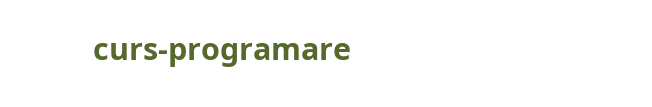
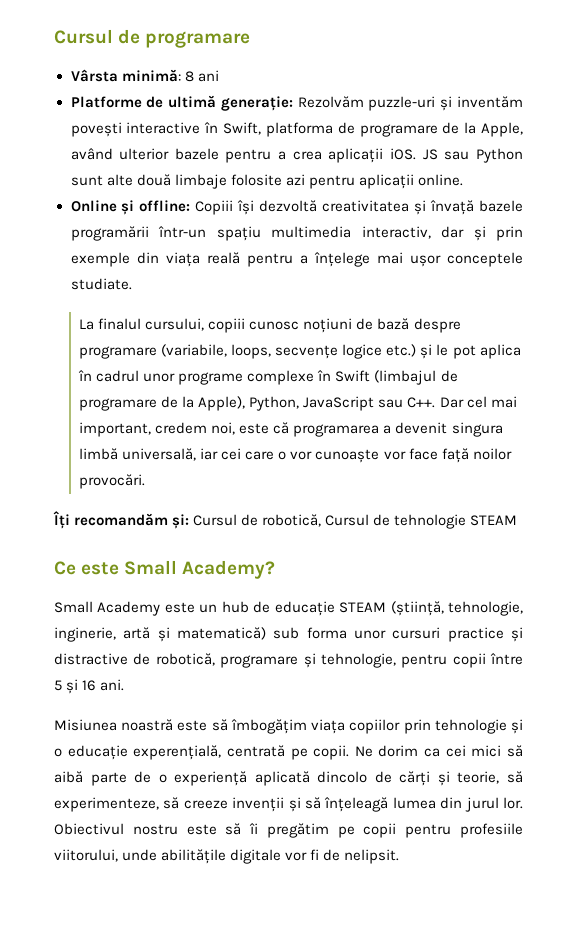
[93,43,351,67] curs-programare -> [54,29,251,48] [70,69,219,82] [70,95,523,111] [70,122,523,137] [70,148,523,163] [70,174,463,189] [70,200,524,215] [70,226,523,241] [70,252,523,267] [70,278,132,290] [79,318,461,333] [79,344,521,359] [78,370,458,385] [79,396,517,411] [79,422,503,437] [79,448,512,463] [79,474,146,489] [53,511,518,529] [54,560,276,579] [54,601,524,616] [54,627,523,642] [54,653,523,668] [54,679,125,694] [54,719,523,734] [54,745,523,760] [54,771,523,786] [54,797,523,812] [54,823,523,838] [54,849,400,864] Cursul de programare // Vârsta minimă: 8 ani // Platforme de ultimă generație: Rezolvăm puzzle-uri și inventăm povești interactive în Swift, platforma de programare de la Apple, având ulterior bazele pentru a crea aplicații iOS. JS sau Python sunt alte două limbaje folosite azi pentru aplicații online. // Online și offline: Copiii își dezvoltă creativitatea și învață bazele programării într-un spațiu multimedia interactiv, dar și prin exemple din viața reală pentru a înțelege mai ușor conceptele studiate. // La finalul cursului, copiii cunosc noțiuni de bază despre programare (variabile, loops, secvențe logice etc.) și le pot aplica în cadrul unor programe complexe în Swift (limbajul de programare de la Apple), Python, JavaScript sau C++. Dar cel mai important, credem noi, este că programarea a devenit singura limbă universală, iar cei care o vor cunoaște vor face față noilor provocări. // Îți recomandăm și: Cursul de robotică, Cursul de tehnologie STEAM // Ce este Small Academy? // Small Academy este un hub de educație STEAM (știință, tehnologie, inginerie, artă și matematică) sub forma unor cursuri practice și distractive de robotică, programare și tehnologie, pentru copii între 5 și 16 ani. // Misiunea noastră este să îmbogățim viața copiilor prin tehnologie și o educație experențială, centrată pe copii. Ne dorim ca cei mici să aibă parte de o experiență aplicată dincolo de cărți și teorie, să experimenteze, să creeze invenții și să înțeleagă lumea din jurul lor. Obiectivul nostru este să îi pregătim pe copii pentru profesiile viitorului, unde abilitățile digitale vor fi de nelipsit.

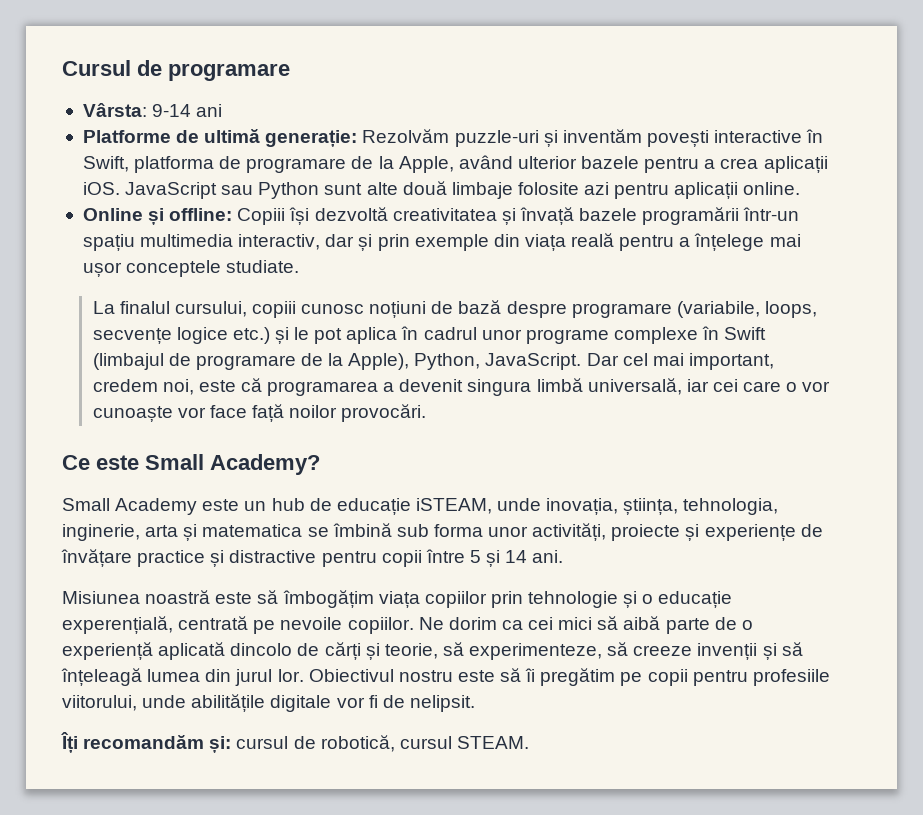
[70,69,194,82] Vârsta minimă: 8 -> [82,103,192,117] Vârsta: 9-14
[422,149,438,160] JS -> [125,182,218,199] JavaScript
[303,396,436,411] JavaScript sau C++. -> [485,353,582,370] JavaScript.
[53,511,518,529] // Îți recomandăm și: Cursul de robotică, Cursul de tehnologie STEAM -> (427, 413) none
[339,601,524,616] [54,627,523,642] [54,653,396,668] STEAM (știință, tehnologie, inginerie, artă și matematică) sub forma unor cursuri practice și distractive de robotică, programare și tehnologie, -> [415,498,779,515] [62,523,823,541] [61,549,317,567] iSTEAM, unde inovația, știința, tehnologia, inginerie, arta și matematica se îmbină sub forma unor activități, proiecte și experiențe de învățare practice și distractive
[82,680,97,691] 16 -> [505,550,528,563] 14
[313,745,350,760] copii. -> [280,617,414,634] nevoile copiilor.
(400, 856) none -> [61,732,529,753] // Îți recomandăm și: cursul de robotică, cursul STEAM.

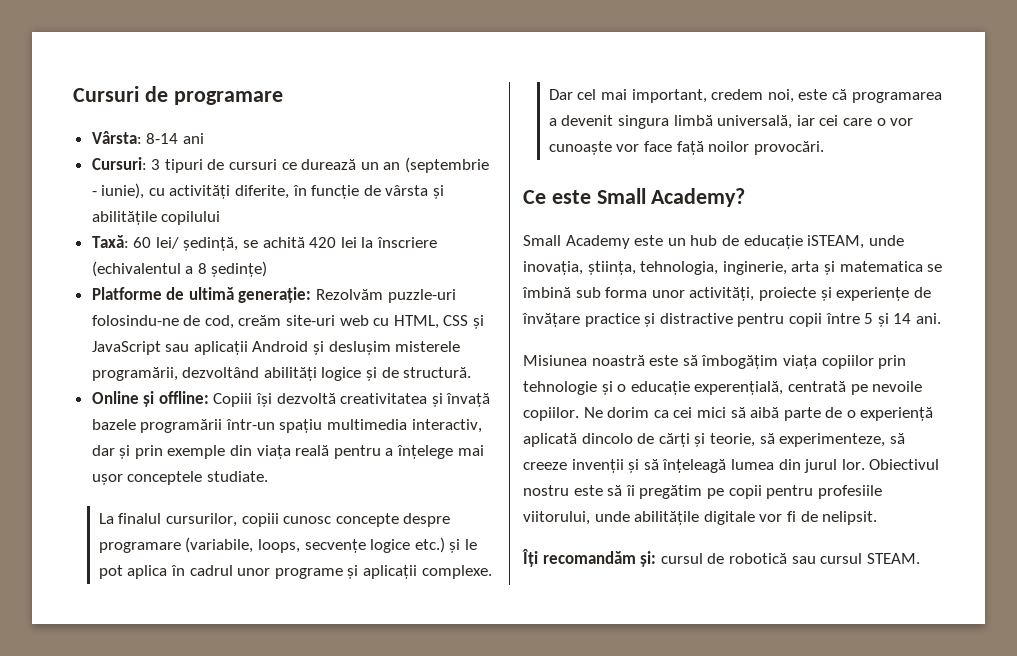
[62,60,131,76] Cursul -> [73,86,139,102] Cursuri
[152,104,192,117] 9-14 -> [146,133,179,144] 8-14
(223, 110) none -> [91,157,490,173] [91,183,445,199] [91,211,221,225] [91,235,438,251] [91,261,268,277] // Cursuri: 3 tipuri de cursuri ce durează un an (septembrie - iunie), cu activități diferite, în funcție de vârsta și abilitățile copilului // Taxă: 60 lei/ ședință, se achită 420 lei la înscriere (echivalentul a 8 ședințe)
[543,129,824,147] [82,155,828,173] [82,181,801,199] și inventăm povești interactive în Swift, platforma de programare de la Apple, având ulterior bazele pentru a crea aplicații iOS. JavaScript sau Python sunt alte două limbaje folosite azi pentru aplicații online. -> [91,315,485,329] [91,341,461,355] [91,367,472,381] folosindu-ne de cod, creăm site-uri web cu HTML, CSS și JavaScript sau aplicații Android și deslușim misterele programării, dezvoltând abilități logice și de structură.
[174,301,247,317] cursului, -> [166,513,238,527] cursurilor,
[369,300,502,318] noțiuni de bază -> [335,513,399,527] concepte
[613,326,767,344] [92,353,582,370] complexe în Swift (limbajul de programare de la Apple), Python, JavaScript. -> [347,565,492,579] și aplicații complexe.
[320,735,395,752] robotică, -> [728,553,816,564] robotică sau

